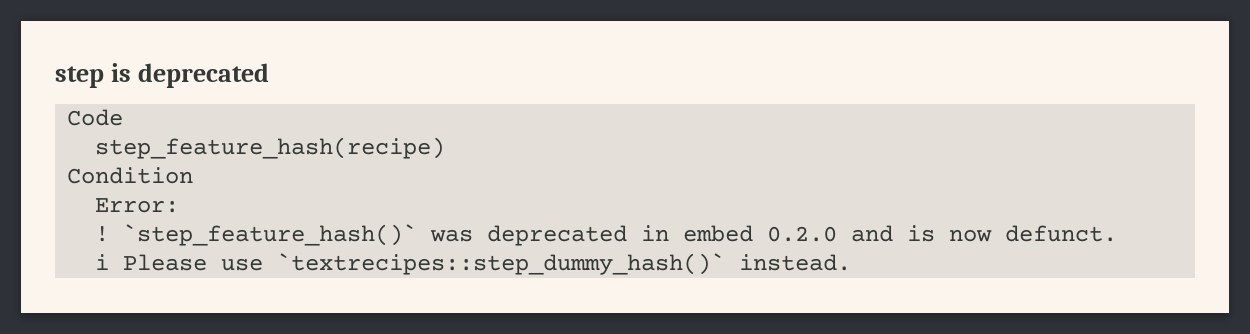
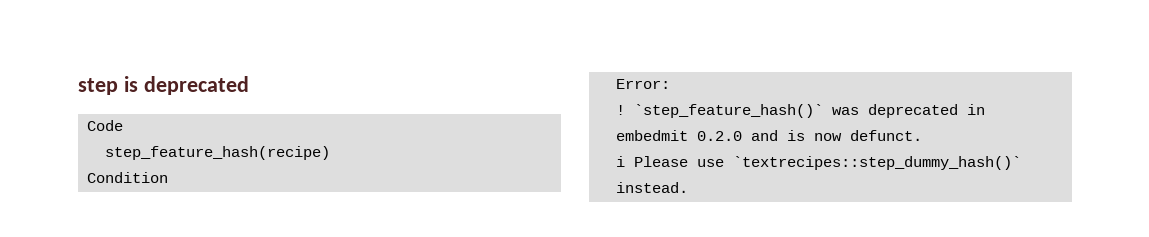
[683,225,754,242] embed -> [616,130,689,141] embedmit

